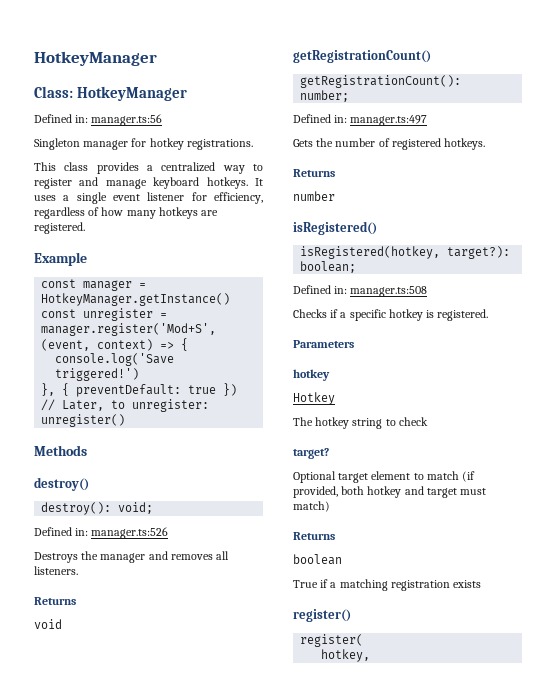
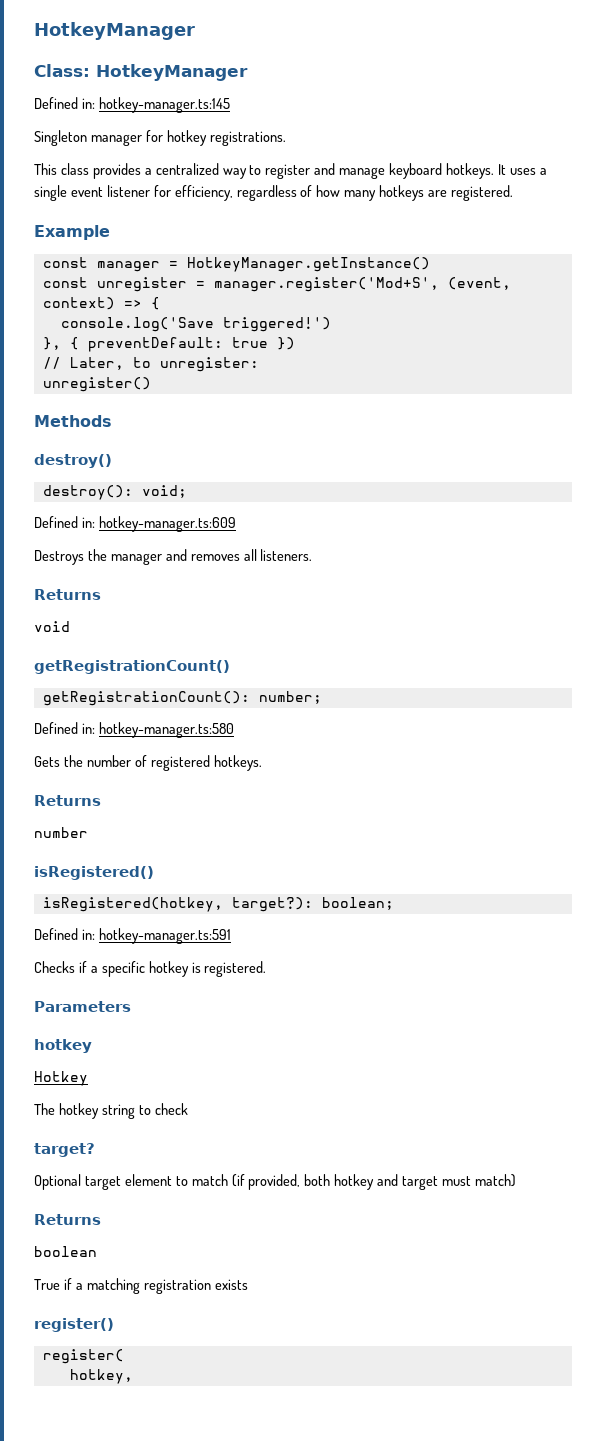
[91,114,163,126] manager.ts:56 -> [98,97,230,113] hotkey-manager.ts:145
[91,527,169,539] manager.ts:526 -> [98,516,236,532] hotkey-manager.ts:609
[350,115,428,126] manager.ts:497 -> [98,722,234,738] hotkey-manager.ts:580
[350,286,428,297] manager.ts:508 -> [98,928,231,944] hotkey-manager.ts:591

